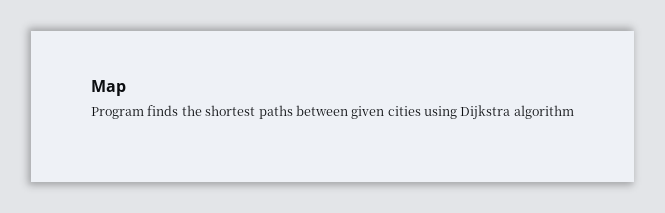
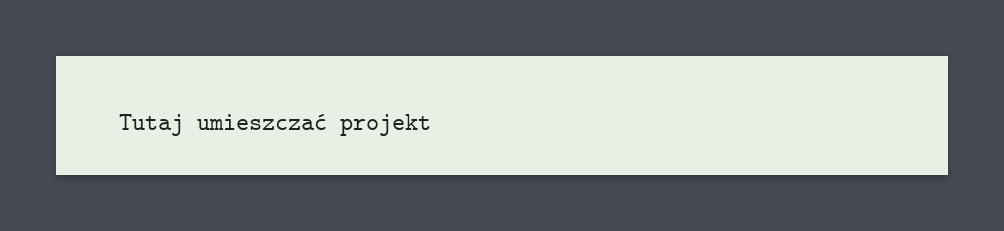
[91,80,126,96] [91,105,574,120] Map // Program finds the shortest paths between given cities using Dijkstra algorithm -> [119,114,431,136] Tutaj umieszczać projekt

